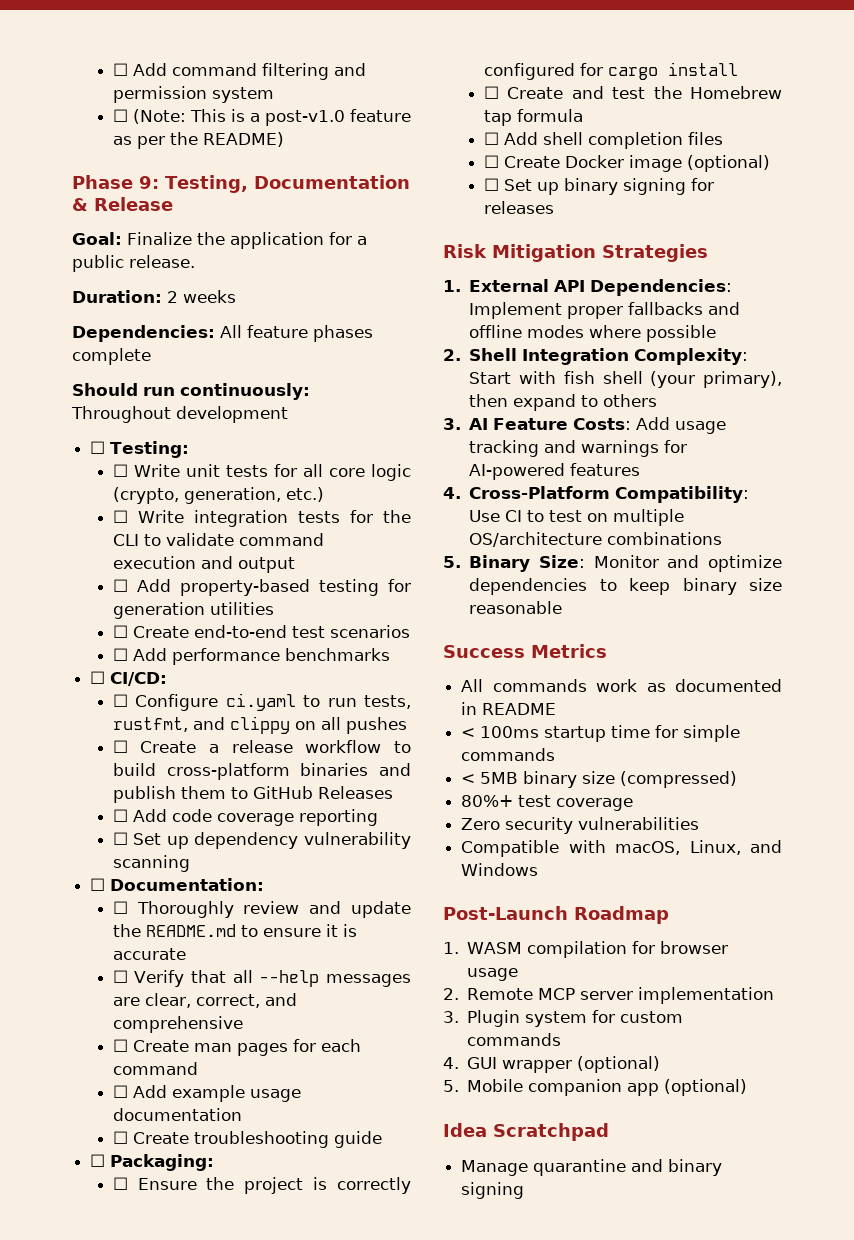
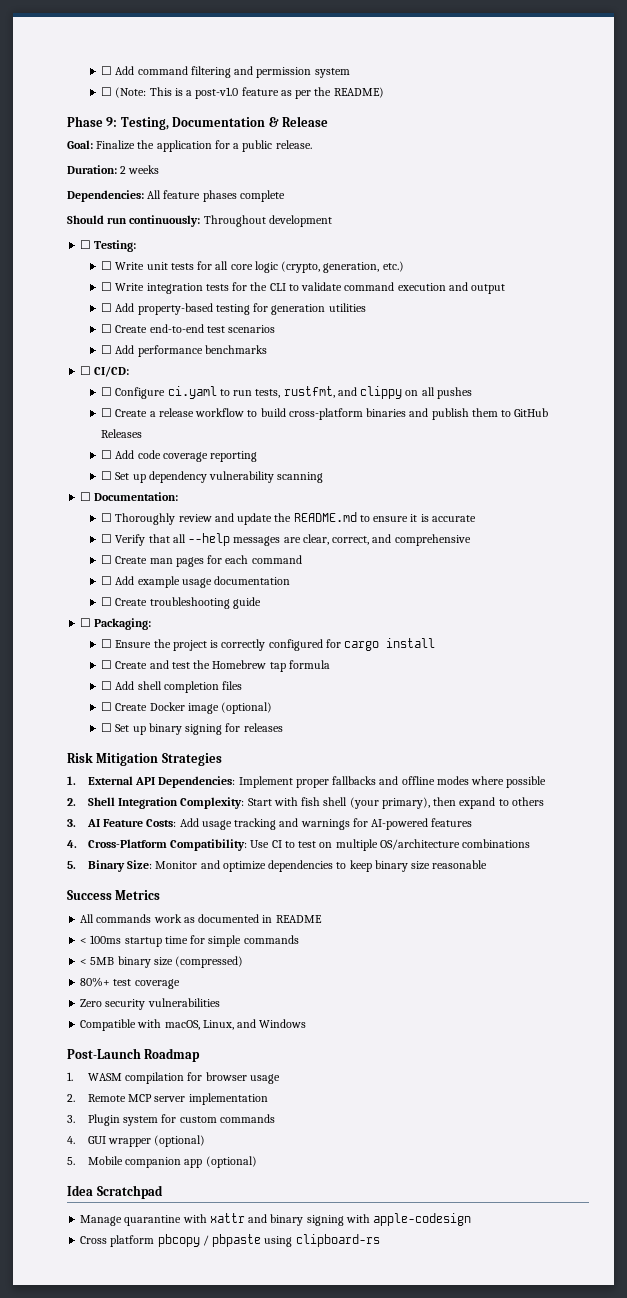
(627, 1167) none -> [182,1213,245,1223] with xattr
(525, 1190) none -> [345,1213,472,1226] [80,1234,380,1247] with apple-codesign // Cross platform pbcopy / pbpaste using clipboard-rs

